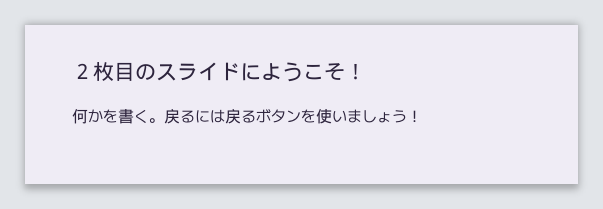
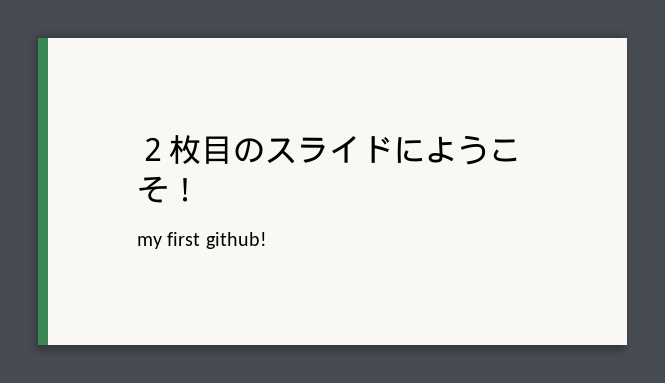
[72,109,422,124] 何かを書く。戻るには戻るボタンを使いましょう！ -> [137,232,267,249] my first github!

